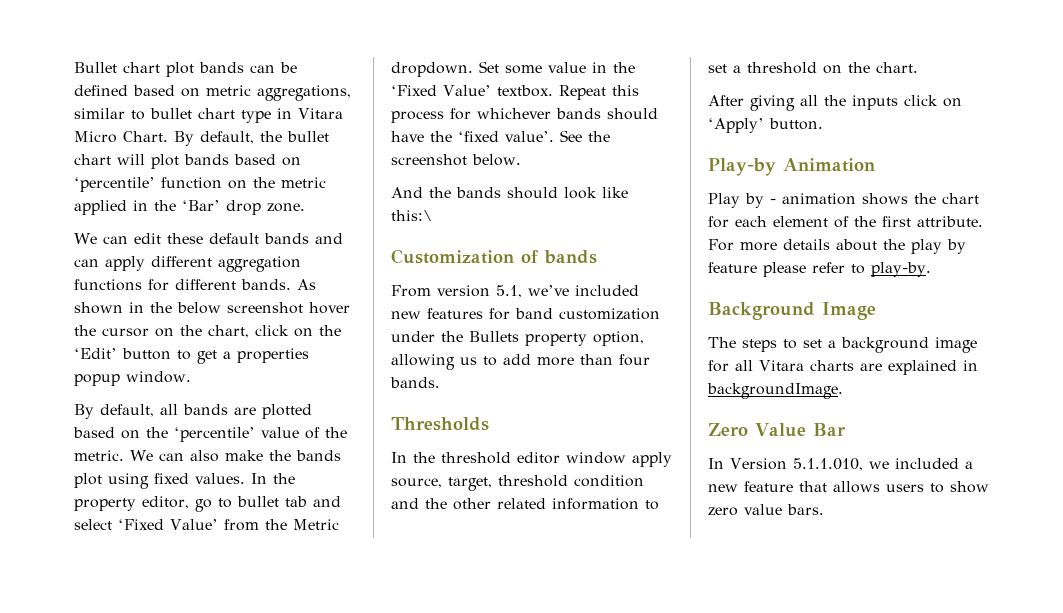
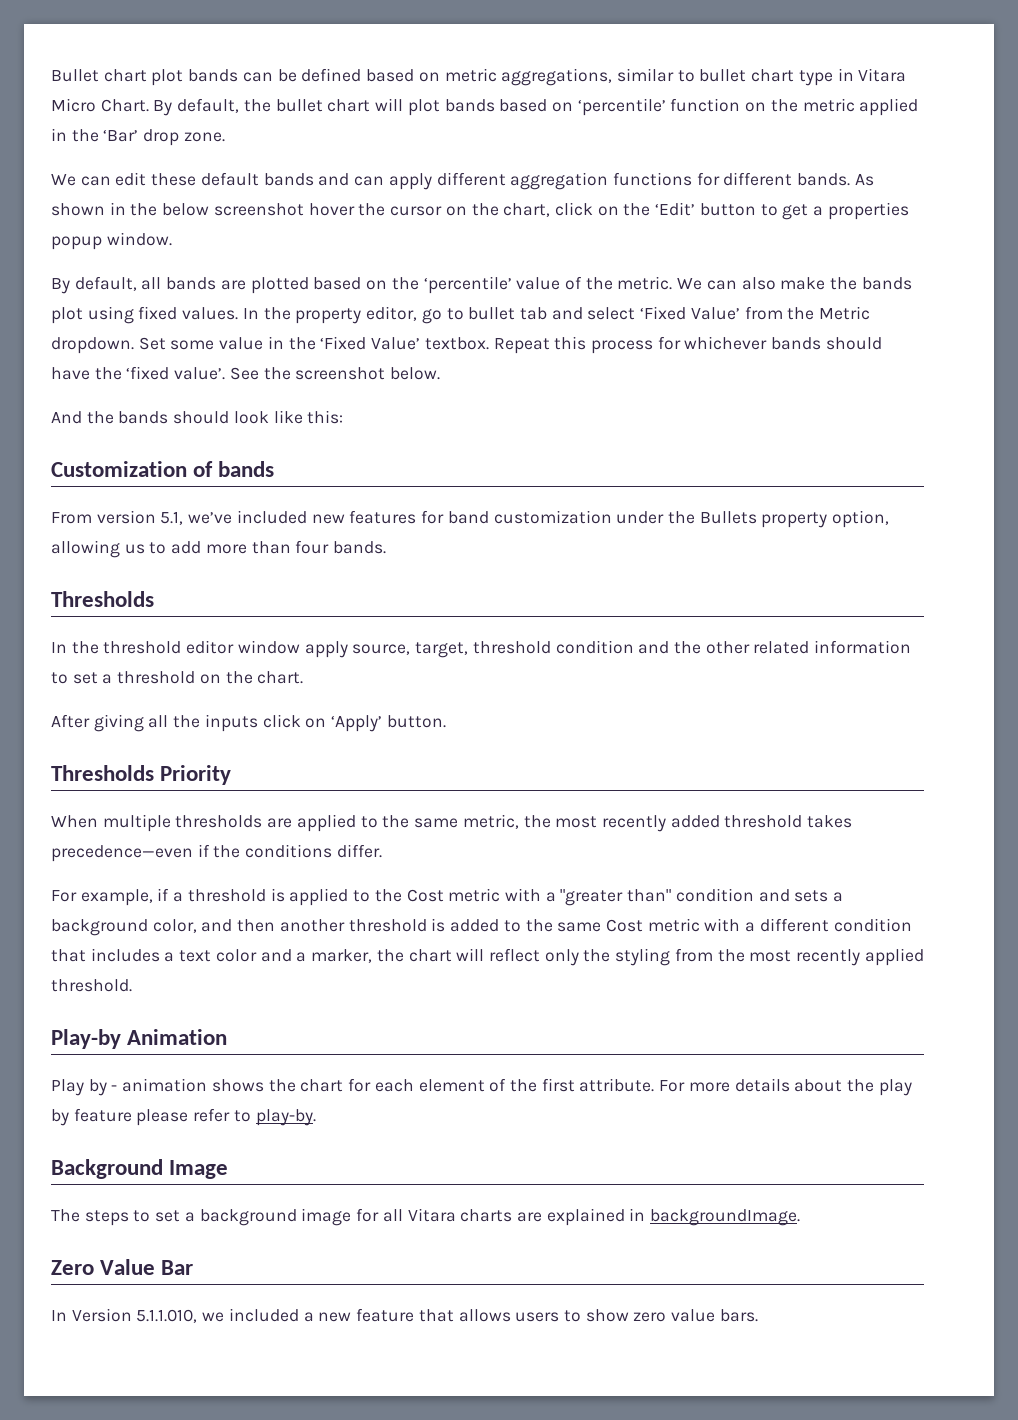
[391,210,432,221] this:\ -> [307,410,344,424] this:
(823, 124) none -> [51,765,232,785] [51,814,853,832] [51,844,382,862] [51,888,844,906] [51,918,912,936] [51,948,924,966] [51,979,132,992] // Thresholds Priority // When multiple thresholds are applied to the same metric, the most recently added threshold takes precedence—even if the conditions differ. // For example, if a threshold is applied to the Cost metric with a "greater than" condition and sets a background color, and then another threshold is added to the same Cost metric with a different condition that includes a text color and a marker, the chart will reflect only the styling from the most recently applied threshold.

